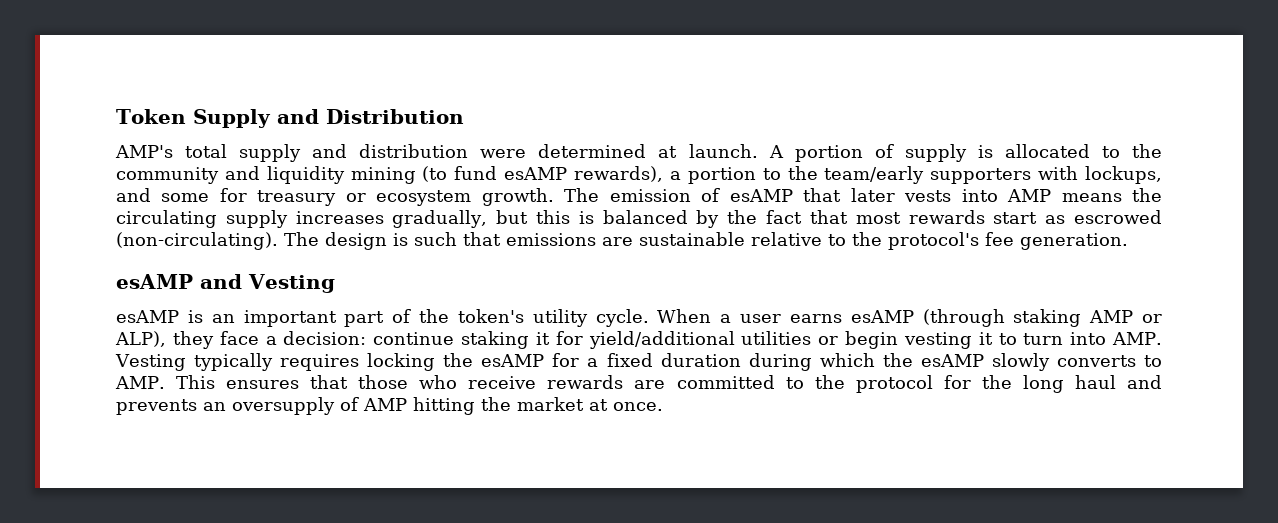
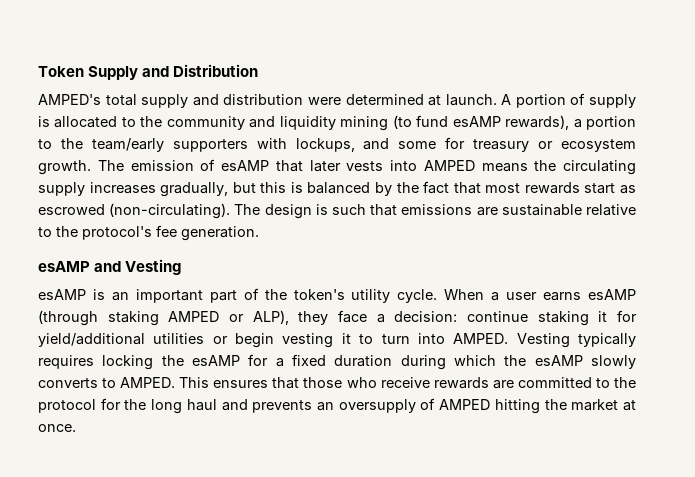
[115,145,173,158] AMP's -> [38,94,101,105] AMPED's
[1007,189,1052,202] AMP -> [423,160,475,171] AMPED
[1089,310,1134,323] AMP -> [168,311,220,322] AMPED
[1112,332,1163,345] AMP. -> [453,333,509,344] AMPED.
[115,376,165,389] AMP. -> [120,377,176,388] AMPED.
[363,398,407,411] AMP -> [439,399,491,410] AMPED

